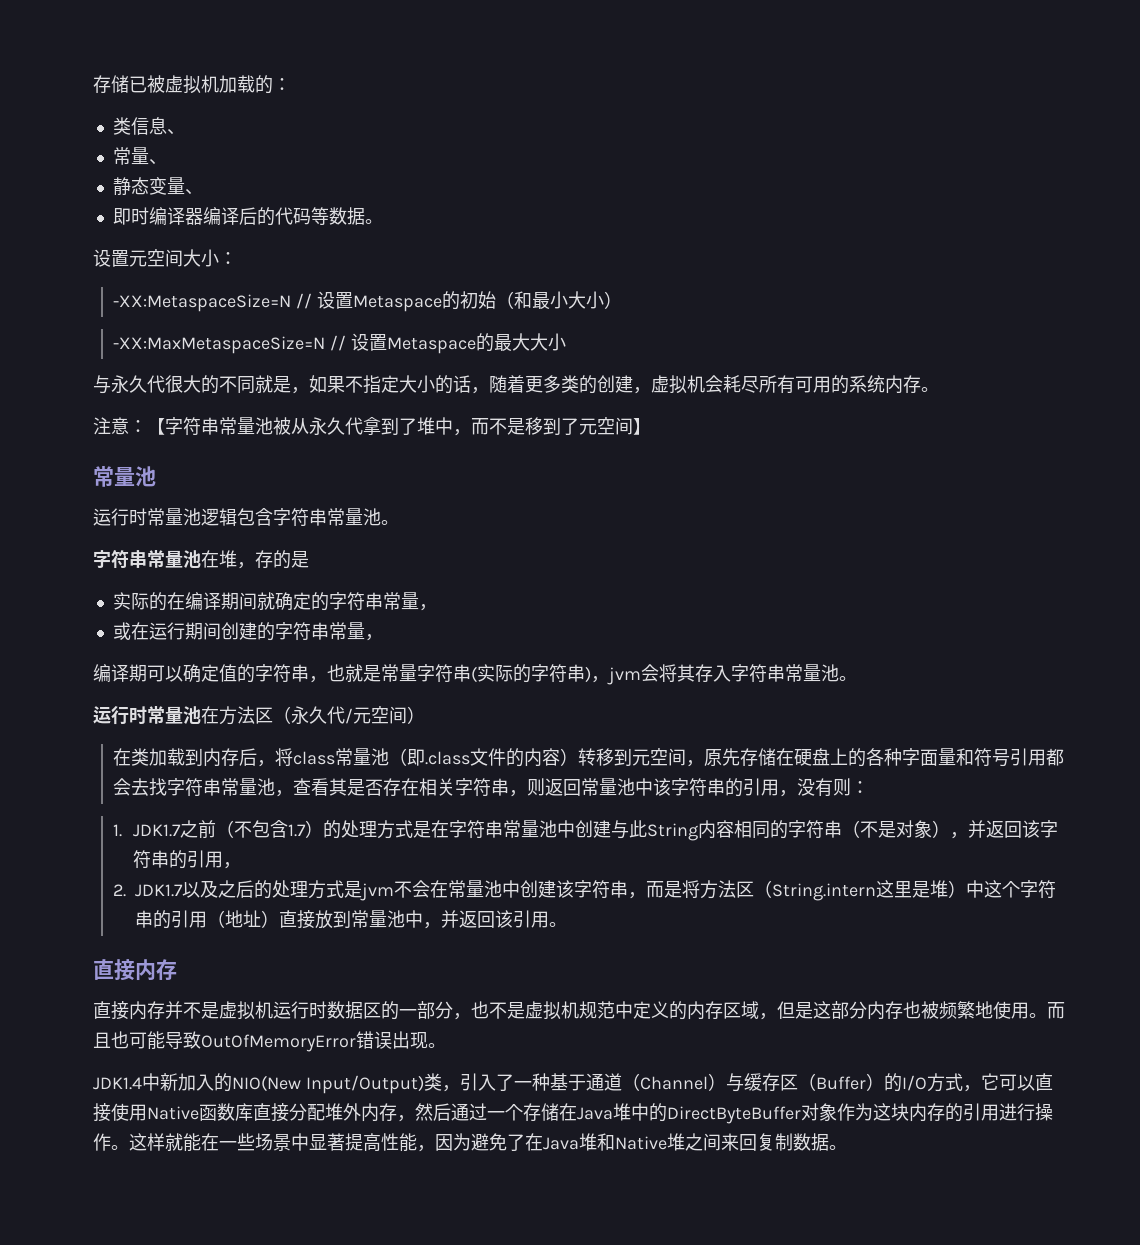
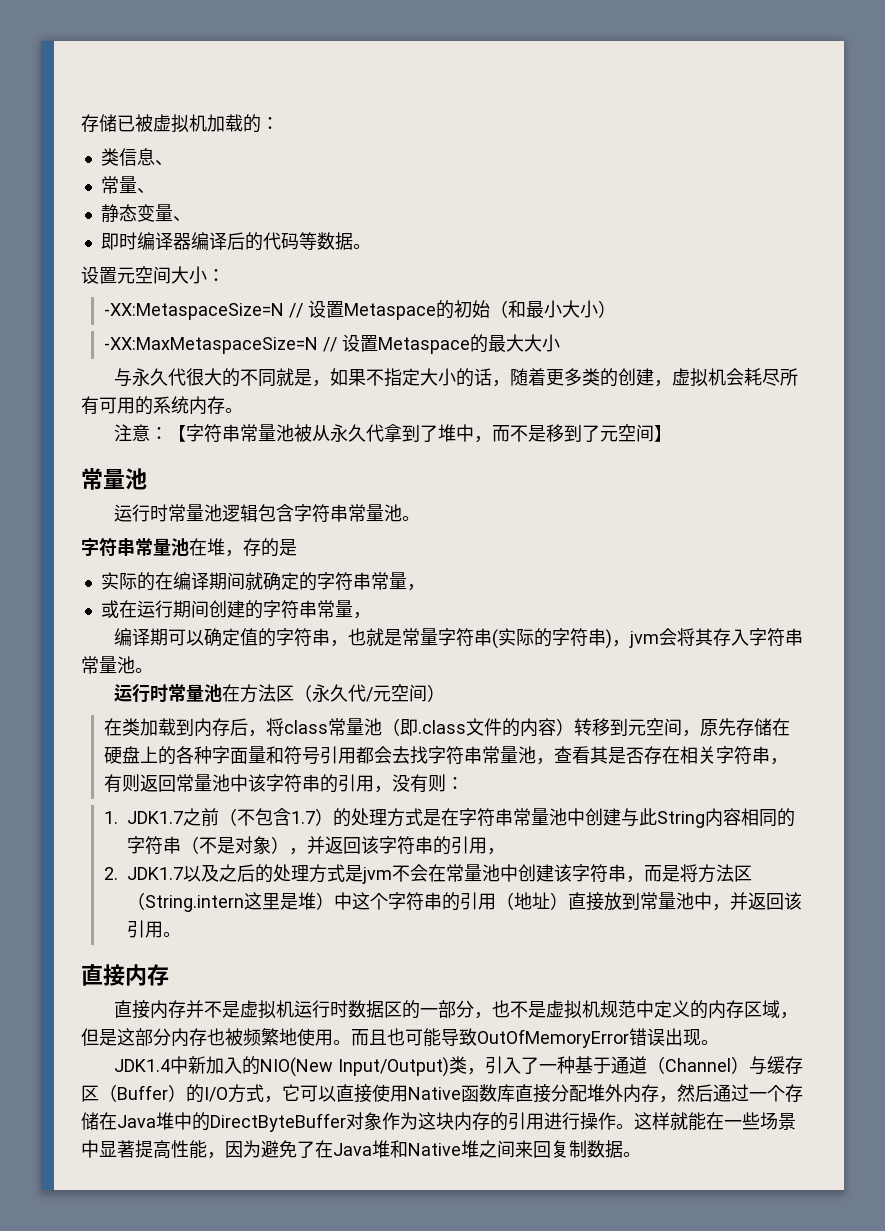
(528, 793) none -> [103,774,122,793] 有

